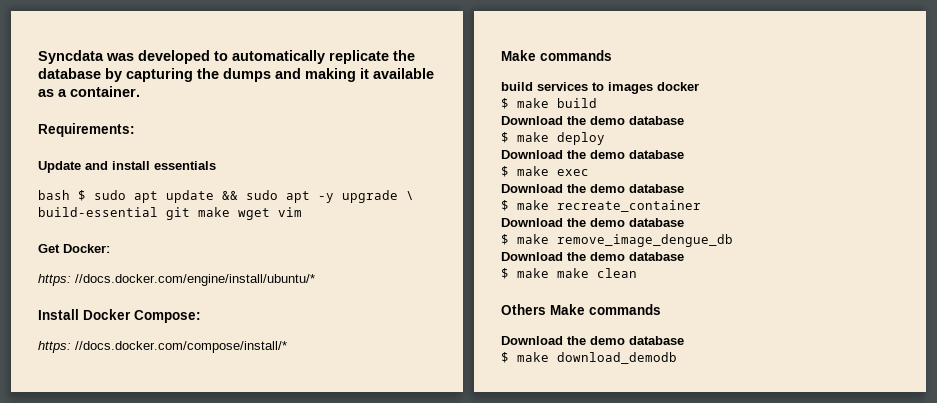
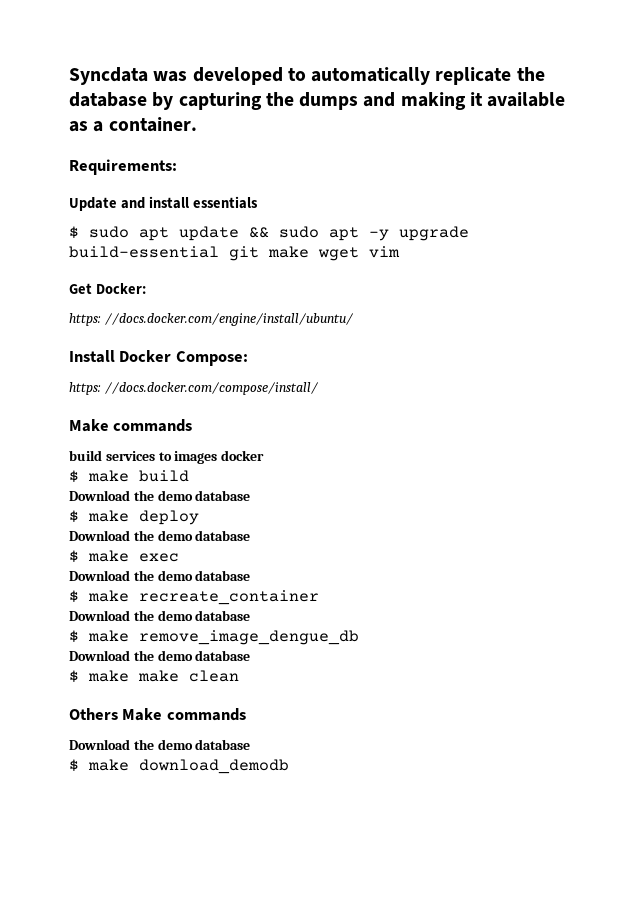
[38,190,70,200] bash -> (258, 202) none
[406,191,414,200] \ -> (469, 233) none
[75,274,315,286] //docs.docker.com/engine/install/ubuntu/* -> [104,313,354,326] //docs.docker.com/engine/install/ubuntu/
[75,341,287,353] //docs.docker.com/compose/install/* -> [104,382,319,395] //docs.docker.com/compose/install/

